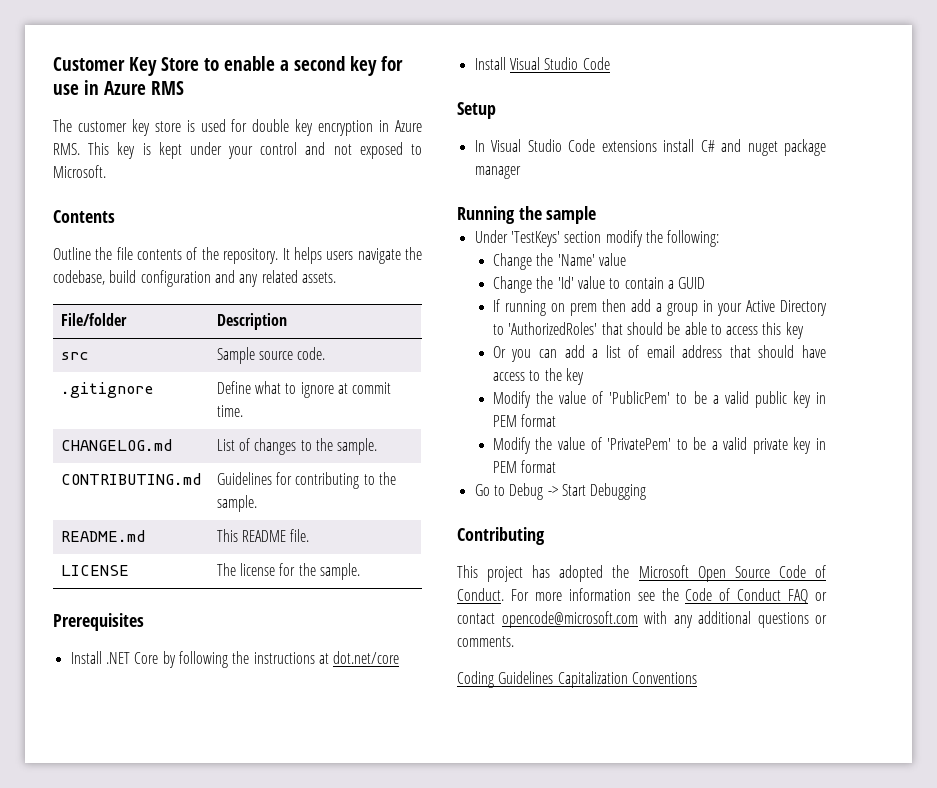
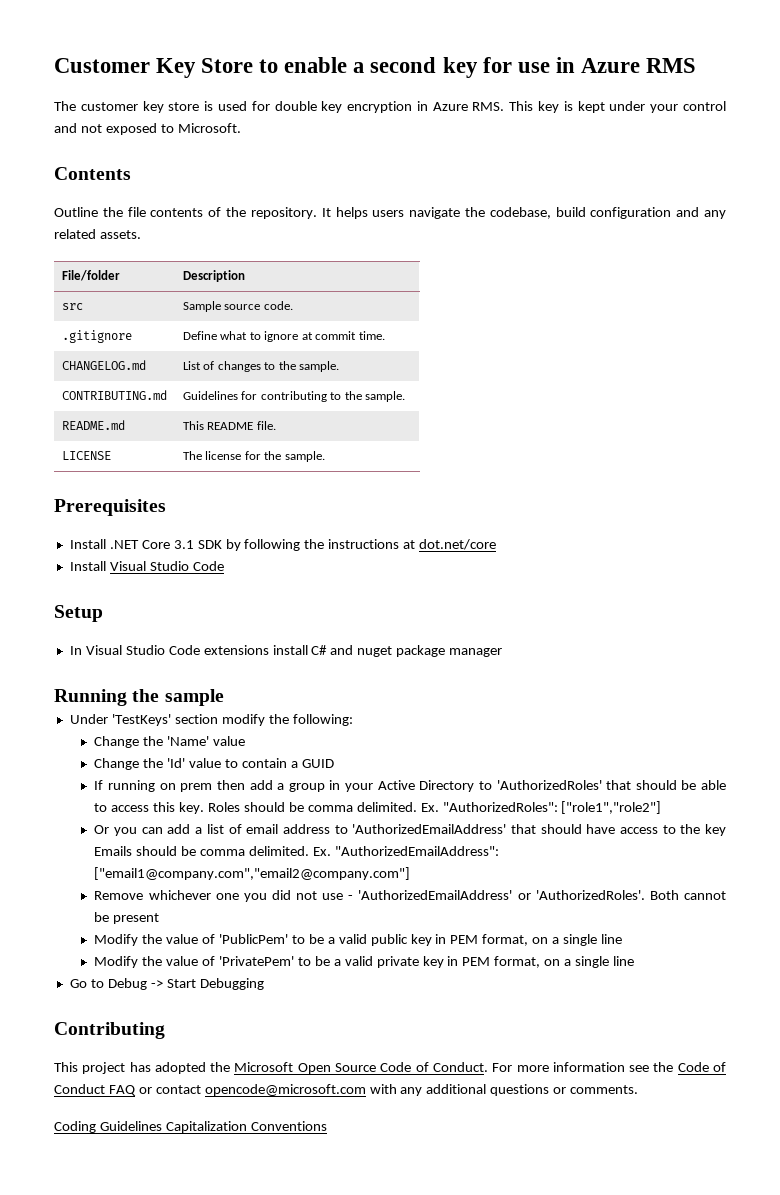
(159, 658) none -> [173,540,222,549] 3.1 SDK
[785,322,804,339] key -> [179,801,662,814] key. Roles should be comma delimited. Ex. "AuthorizedRoles": ["role1","role2"]
(723, 351) none -> [334,824,507,834] to 'AuthorizedEmailAddress'
(584, 376) none -> [94,846,499,856] [94,867,411,880] [94,890,726,902] [94,912,160,924] Emails should be comma delimited. Ex. "AuthorizedEmailAddress": ["email1@company.com","email2@company.com"] // Remove whichever one you did not use - 'AuthorizedEmailAddress' or 'AuthorizedRoles'. Both cannot be present
[521,414,557,427] format -> [482,934,622,946] format, on a single line
[521,460,557,473] format -> [494,956,634,968] format, on a single line

